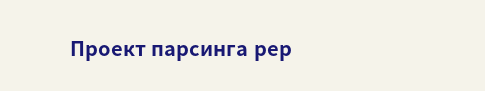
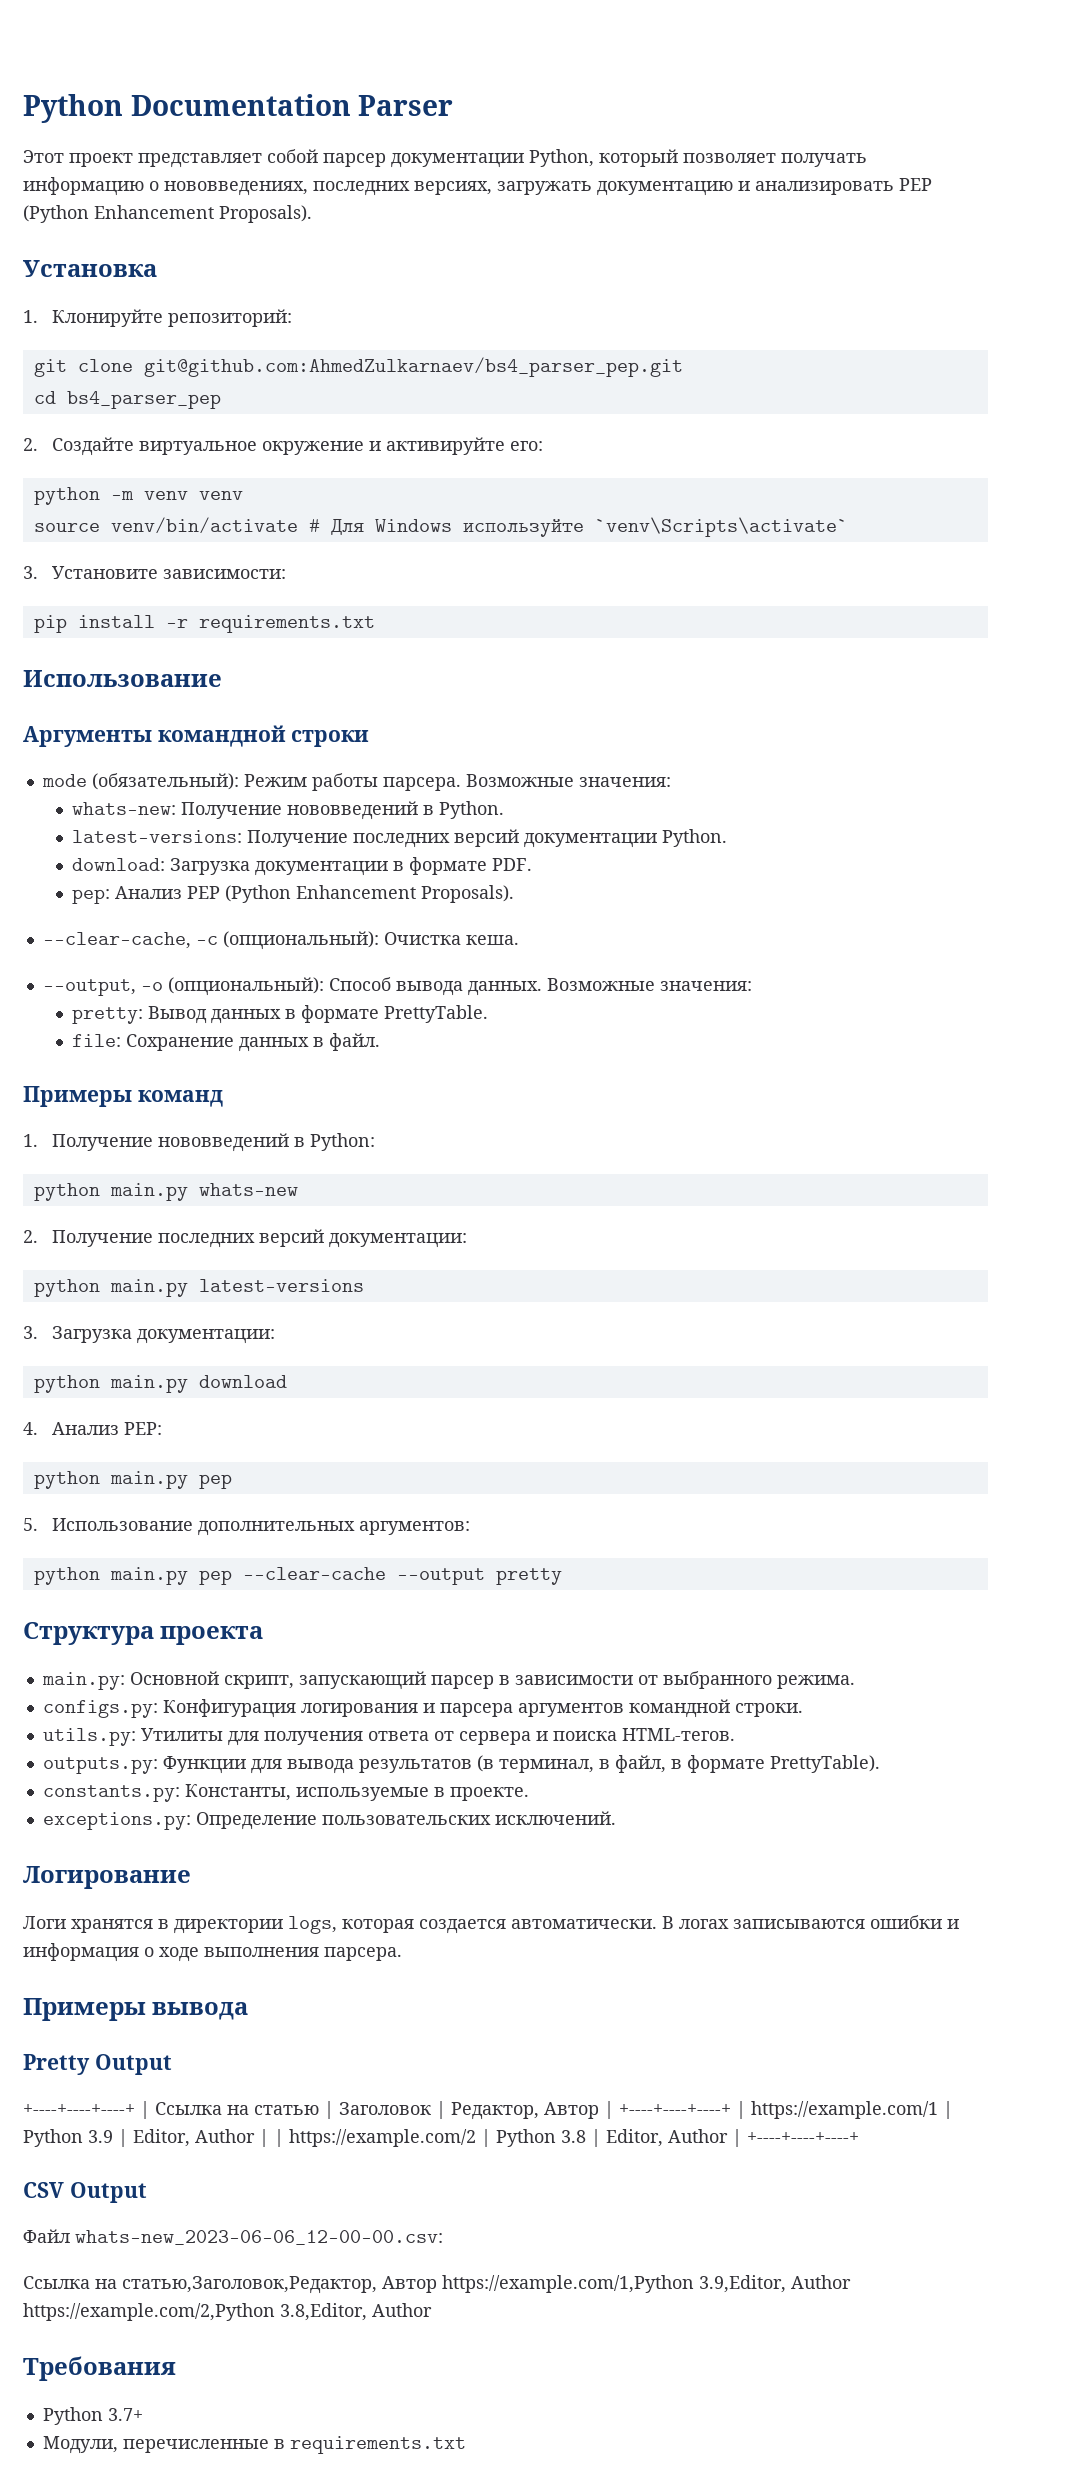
[70,41,292,61] Проект парсинга pep -> [23,94,454,123] [23,149,867,168] [23,177,932,196] [23,205,312,223] [23,260,157,277] [23,309,293,327] [33,357,683,377] [33,391,221,409] [23,437,544,456] [33,487,243,505] [33,517,848,537] [23,566,287,579] [33,615,375,633] [23,670,222,687] [23,725,370,747] [41,773,671,791] [71,801,504,820] [71,829,727,848] [71,857,532,876] [71,885,514,904] [42,931,519,950] [42,977,752,996] [71,1005,488,1024] [71,1033,380,1052] [23,1086,223,1107] [23,1133,376,1152] [33,1183,298,1201] [23,1229,468,1248] [33,1279,364,1297] [23,1326,276,1344] [33,1375,287,1393] [23,1422,163,1435] [33,1471,232,1489] [23,1518,471,1536] [33,1567,562,1585] [23,1622,264,1645] [41,1671,855,1690] [42,1699,803,1718] [42,1728,735,1746] [42,1755,880,1774] [42,1784,529,1802] [42,1811,616,1830] [23,1866,191,1889] [23,1915,959,1934] [23,1943,402,1962] [23,1998,249,2021] [23,2054,172,2075] [23,2101,953,2120] [23,2129,859,2147] [23,2182,147,2203] [23,2229,443,2245] [23,2275,851,2294] [23,2303,432,2321] [23,2356,176,2381] [42,2407,143,2425] [42,2436,466,2454] Python Documentation Parser // Этот проект представляет собой парсер документации Python, который позволяет получать информацию о нововведениях, последних версиях, загружать документацию и анализировать PEP (Python Enhancement Proposals). // Установка // 1. Клонируйте репозиторий: // git clone git@github.com:AhmedZulkarnaev/bs4_parser_pep.git // cd bs4_parser_pep // 2. Создайте виртуальное окружение и активируйте его: // python -m venv venv // source venv/bin/activate # Для Windows используйте `venv\Scripts\activate` // 3. Установите зависимости: // pip install -r requirements.txt // Использование // Аргументы командной строки // mode (обязательный): Режим работы парсера. Возможные значения: // whats-new: Получение нововведений в Python. // latest-versions: Получение последних версий документации Python. // download: Загрузка документации в формате PDF. // pep: Анализ PEP (Python Enhancement Proposals). // --clear-cache, -c (опциональный): Очистка кеша. // --output, -o (опциональный): Способ вывода данных. Возможные значения: // pretty: Вывод данных в формате PrettyTable. // file: Сохранение данных в файл. // Примеры команд // 1. Получение нововведений в Python: // python main.py whats-new // 2. Получение последних версий документации: // python main.py latest-versions // 3. Загрузка документации: // python main.py download // 4. Анализ PEP: // python main.py pep // 5. Использование дополнительных аргументов: // python main.py pep --clear-cache --output pretty // Структура проекта // main.py: Основной скрипт, запускающий парсер в зависимости от выбранного режима. // configs.py: Конфигурация логирования и парсера аргументов командной строки. // utils.py: Утилиты для получения ответа от сервера и поиска HTML-тегов. // outputs.py: Функции для вывода результатов (в терминал, в файл, в формате PrettyTable). // constants.py: Константы, используемые в проекте. // exceptions.py: Определение пользовательских исключений. // Логирование // Логи хранятся в директории logs, которая создается автоматически. В логах записываются ошибки и информация о ходе выполнения парсера. // Примеры вывода // Pretty Output // +----+----+----+ | Ссылка на статью | Заголовок | Редактор, Автор | +----+----+----+ | https://example.com/1 | Python 3.9 | Editor, Author | | https://example.com/2 | Python 3.8 | Editor, Author | +----+----+----+ // CSV Output // Файл whats-new_2023-06-06_12-00-00.csv: // Ссылка на статью,Заголовок,Редактор, Автор https://example.com/1,Python 3.9,Editor, Author https://example.com/2,Python 3.8,Editor, Author // Требования // Python 3.7+ // Модули, перечисленные в requirements.txt

